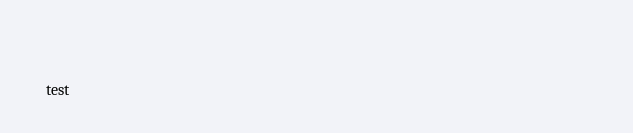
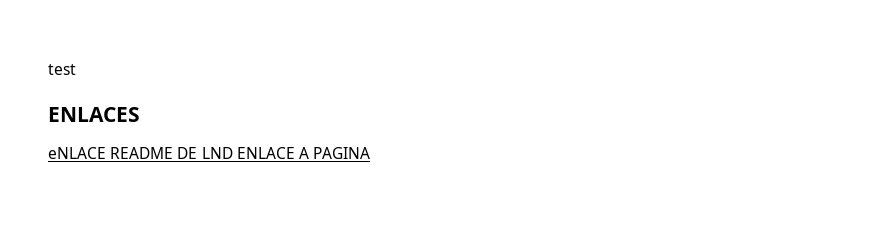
(70, 90) none -> [48,107,140,122] [48,147,371,159] // ENLACES // eNLACE README DE LND ENLACE A PAGINA

